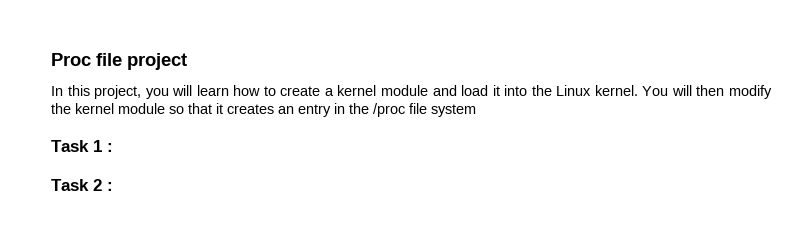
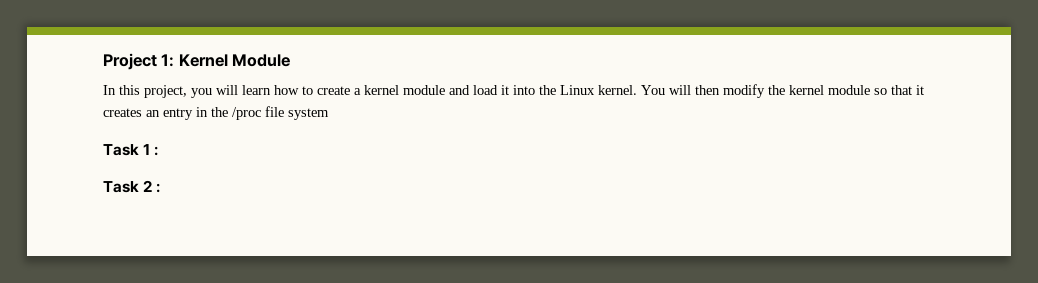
[51,53,187,70] Proc file project -> [103,53,291,70] Project 1: Kernel Module

